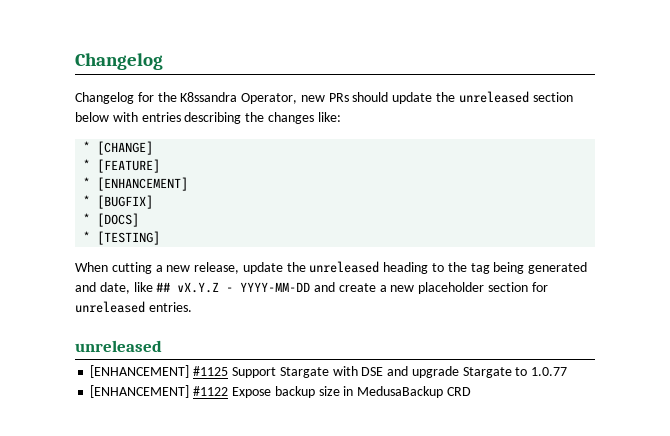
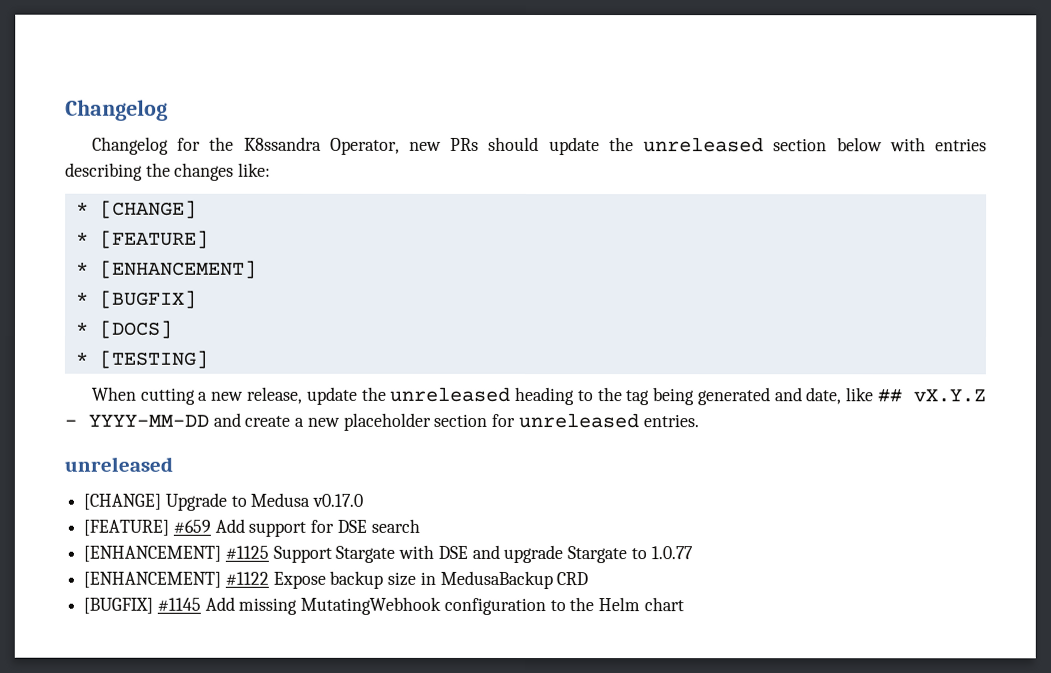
(162, 346) none -> [83,492,364,511] [83,518,420,537] // [CHANGE] Upgrade to Medusa v0.17.0 // [FEATURE] #659 Add support for DSE search
(471, 391) none -> [83,596,684,616] // [BUGFIX] #1145 Add missing MutatingWebhook configuration to the Helm chart

